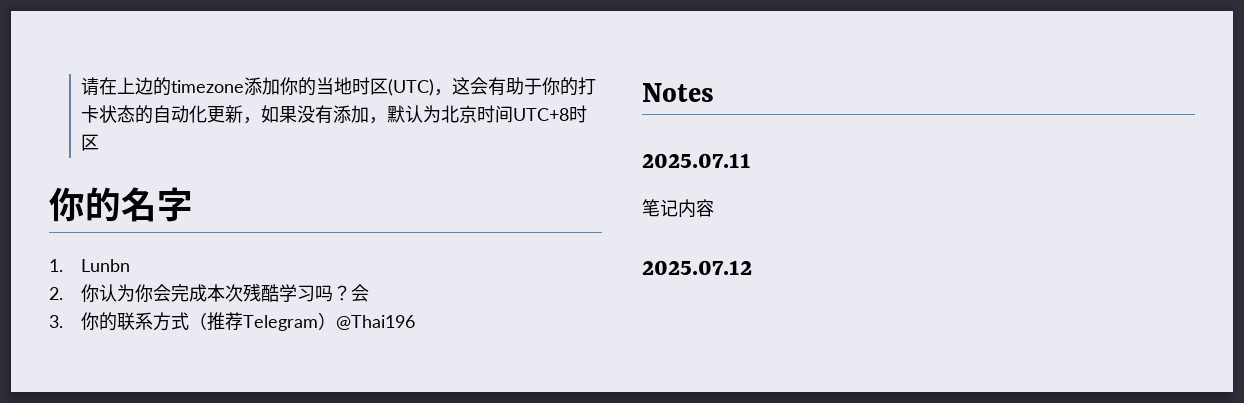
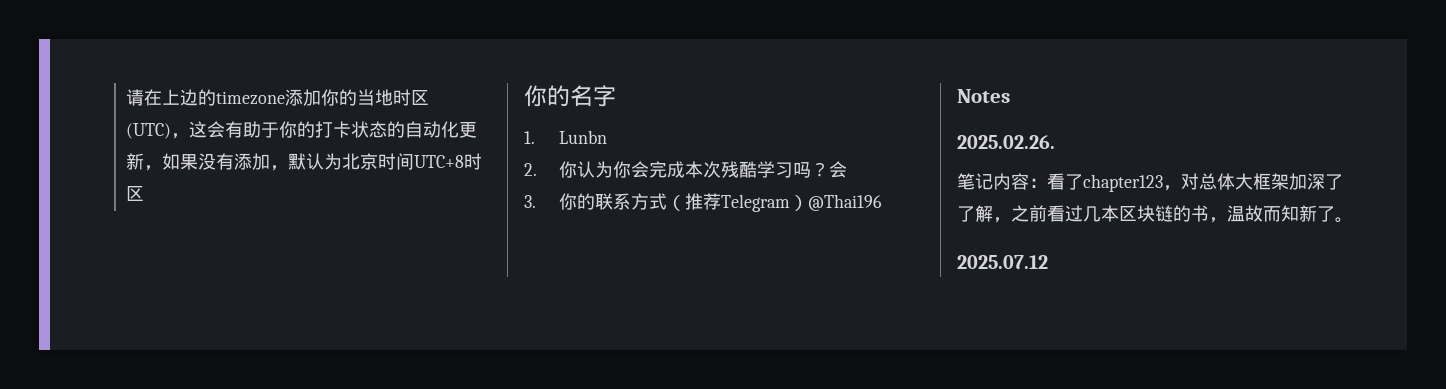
[642,153,751,168] 2025.07.11 -> [957,135,1055,149] 2025.02.26.
(714, 208) none -> [1029,173,1343,192] [957,205,1353,223] ：看了chapter123，对总体大框架加深了了解，之前看过几本区块链的书，温故而知新了。

